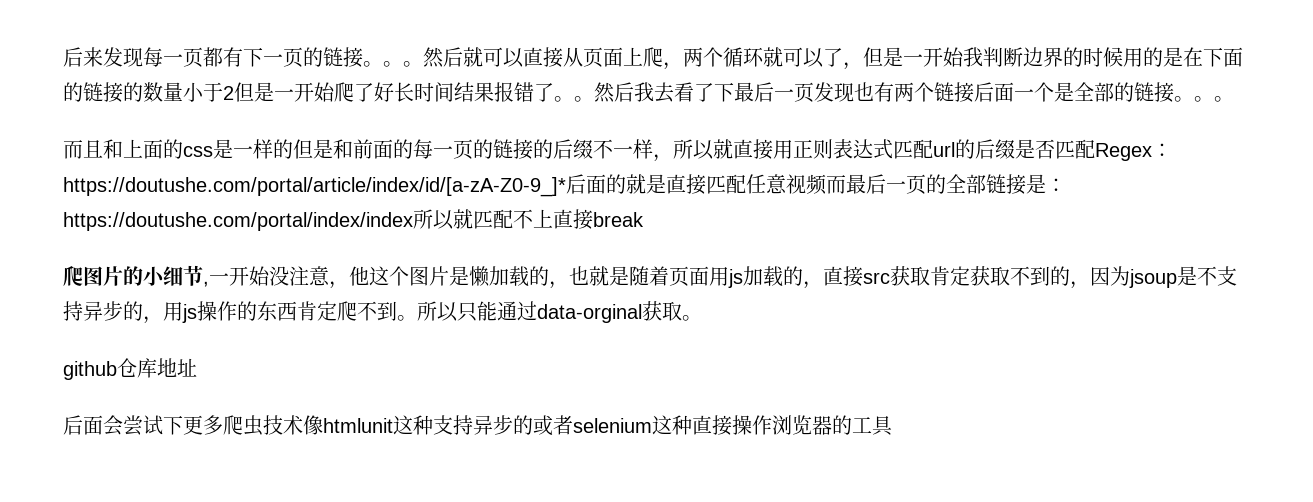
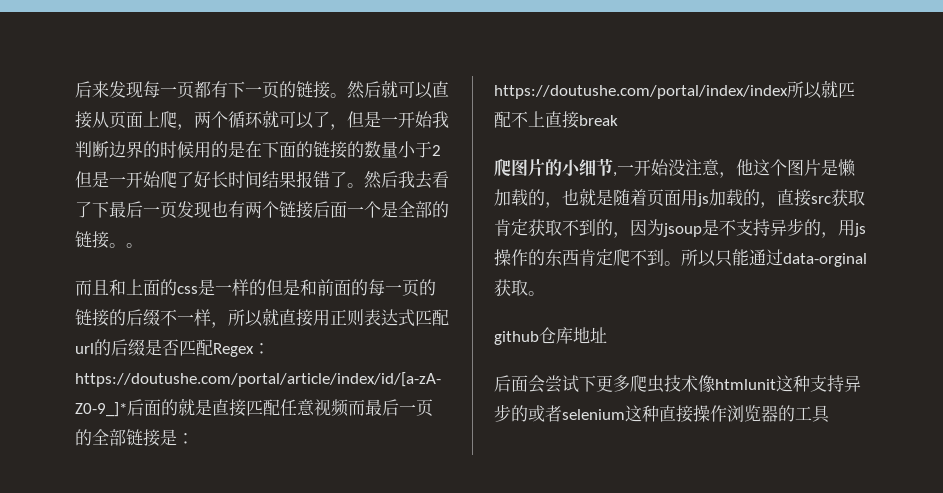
[383,61,423,67] 。。 -> (347, 95) none
[574,96,594,102] 。 -> (364, 185) none
[1214,96,1234,102] 。 -> (143, 245) none

